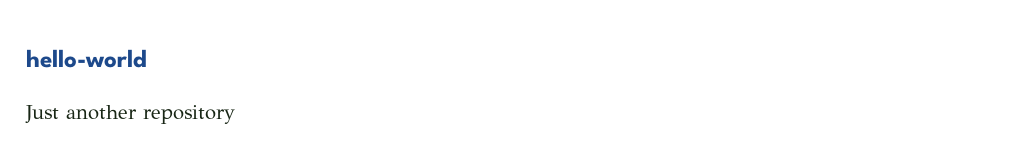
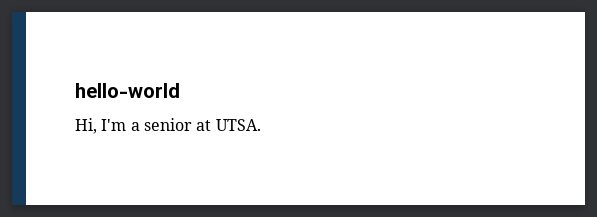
[25,105,235,124] Just another repository -> [75,118,261,134] Hi, I'm a senior at UTSA.

